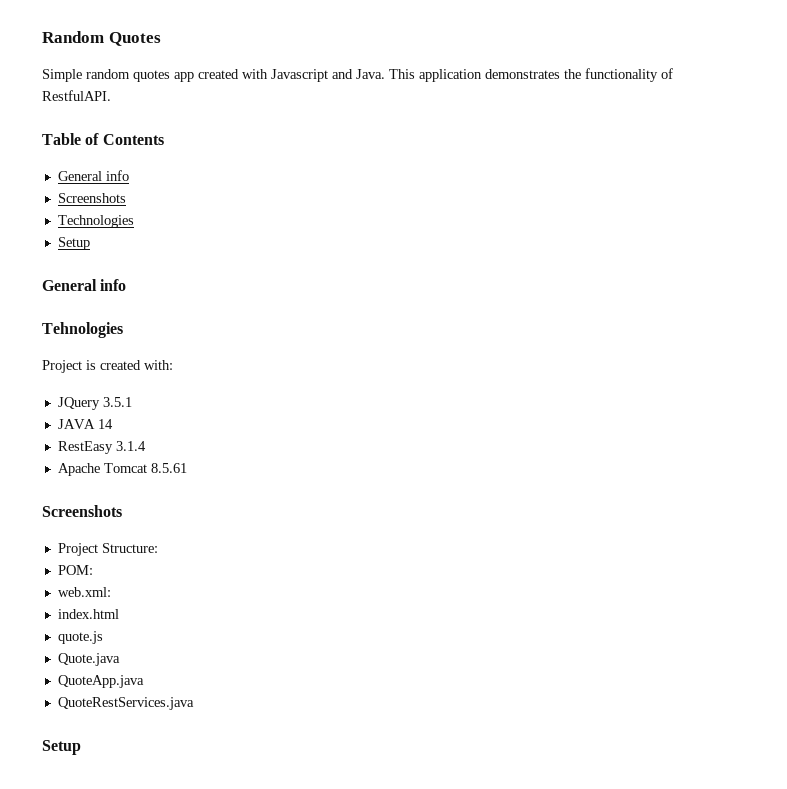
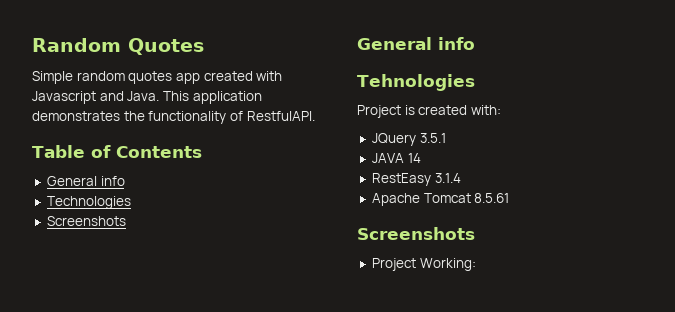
[57,193,126,203] // Screenshots -> (125, 181) none
[57,237,90,250] Setup -> [46,216,126,226] Screenshots
[101,543,158,553] [57,565,93,575] [57,587,111,597] [57,609,119,619] [57,631,103,644] [57,653,120,666] [57,675,144,688] [57,697,194,710] [42,740,81,755] Structure: // POM: // web.xml: // index.html // quote.js // Quote.java // QuoteApp.java // QuoteRestServices.java // Setup -> [419,258,476,271] Working:

